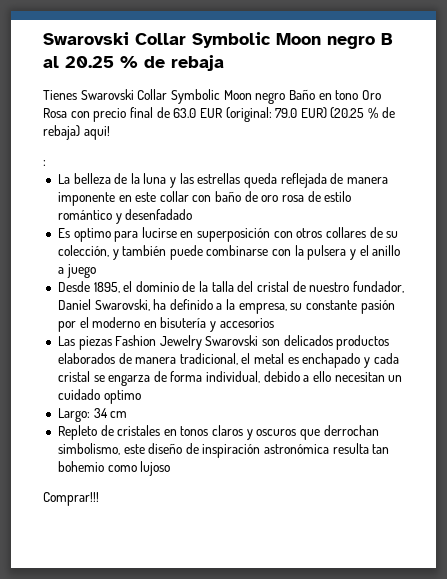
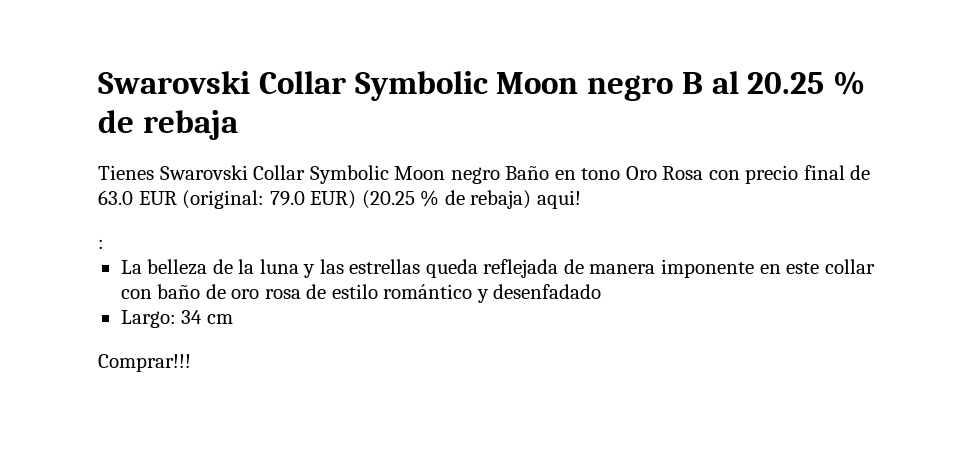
[57,227,399,242] [57,245,401,260] [57,264,96,278] [57,281,404,293] [57,299,395,314] [57,317,274,332] [57,335,390,350] [57,353,399,368] [57,371,403,386] [57,389,141,404] [57,408,128,422] [57,425,379,440] [57,443,390,458] [57,461,171,476] Es optimo para lucirse en superposición con otros collares de su colección, y también puede combinarse con la pulsera y el anillo a juego // Desde 1895, el dominio de la talla del cristal de nuestro fundador, Daniel Swarovski, ha definido a la empresa, su constante pasión por el moderno en bisutería y accesorios // Las piezas Fashion Jewelry Swarovski son delicados productos elaborados de manera tradicional, el metal es enchapado y cada cristal se engarza de forma individual, debido a ello necesitan un cuidado optimo // Largo: 34 cm // Repleto de cristales en tonos claros y oscuros que derrochan simbolismo, este diseño de inspiración astronómica resulta tan bohemio como lujoso -> [120,310,233,328] Largo: 34 cm

